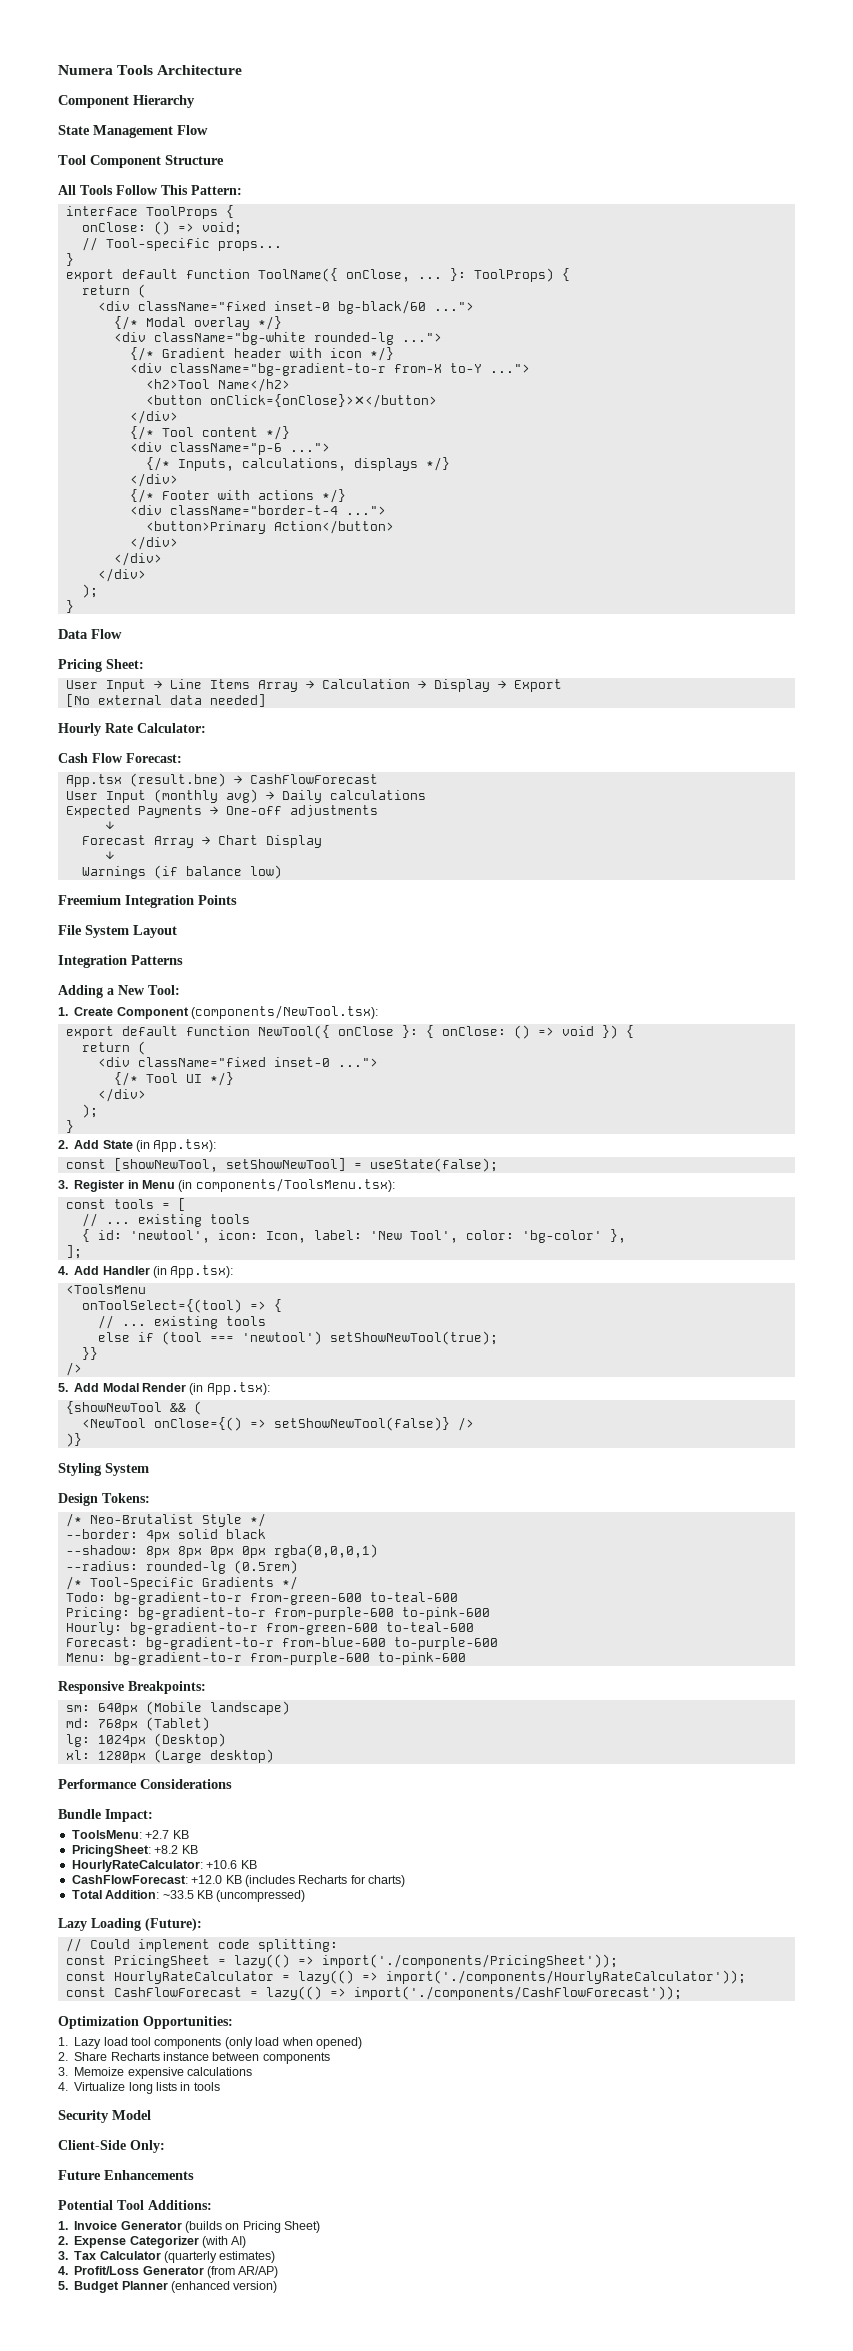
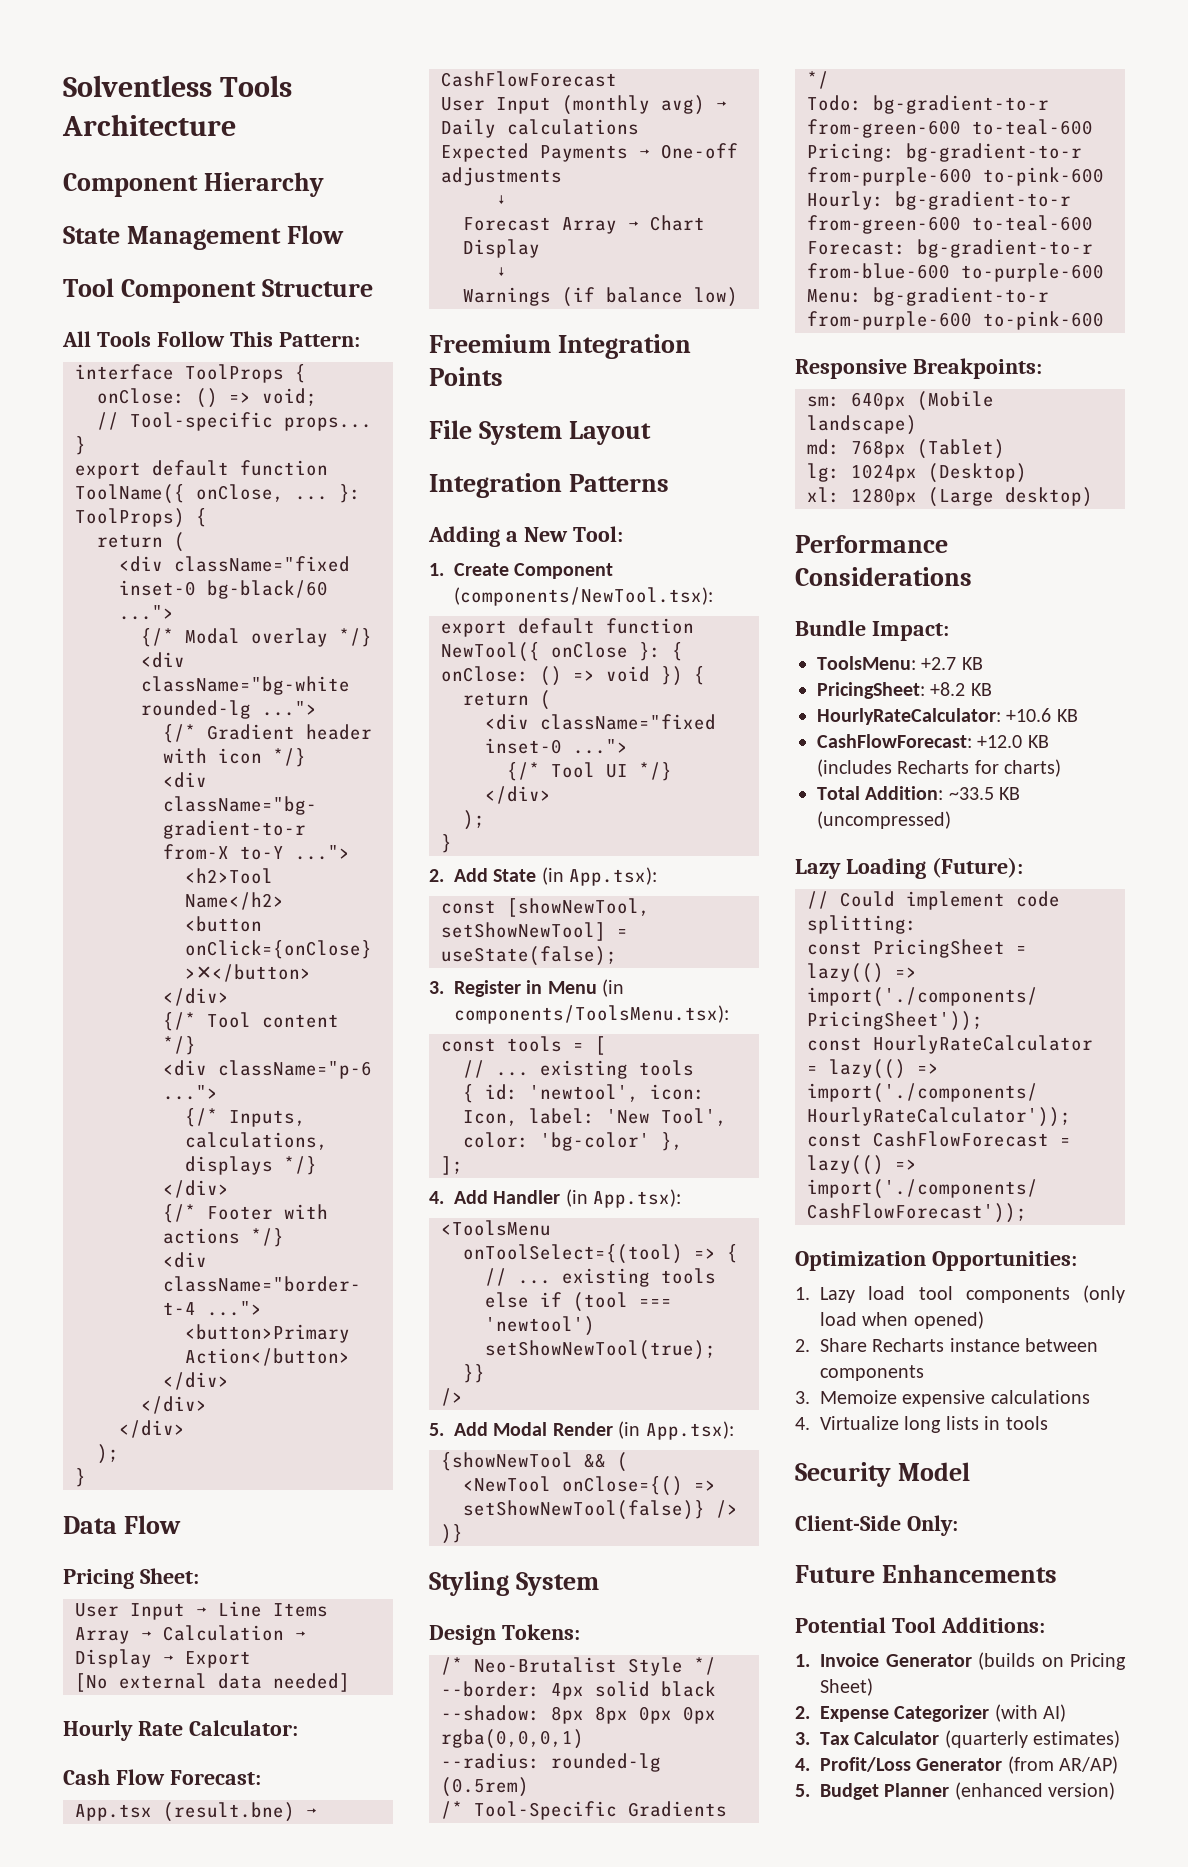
[58,65,113,75] Numera -> [63,75,212,97] Solventless

